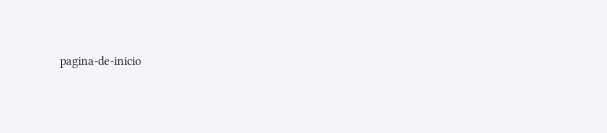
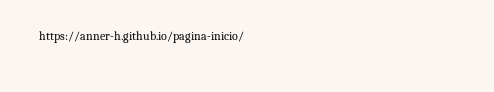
[60,56,141,68] pagina-de-inicio -> [39,31,244,43] https://anner-h.github.io/pagina-inicio/

